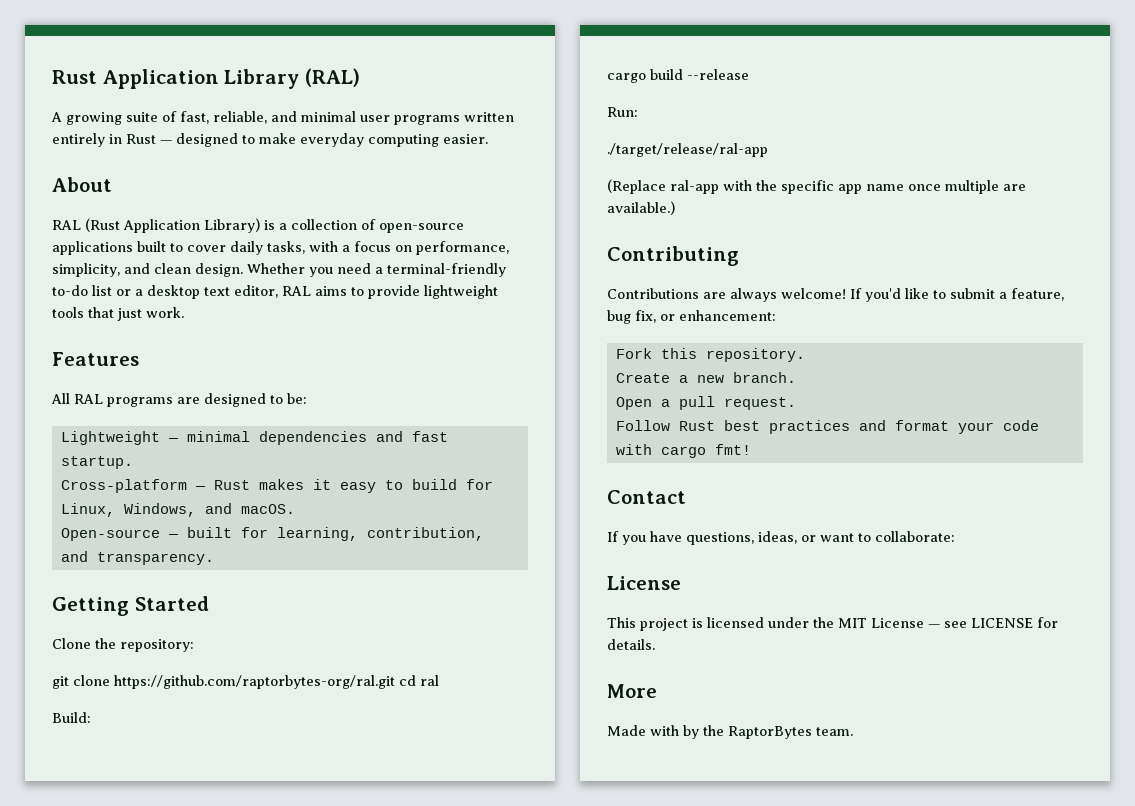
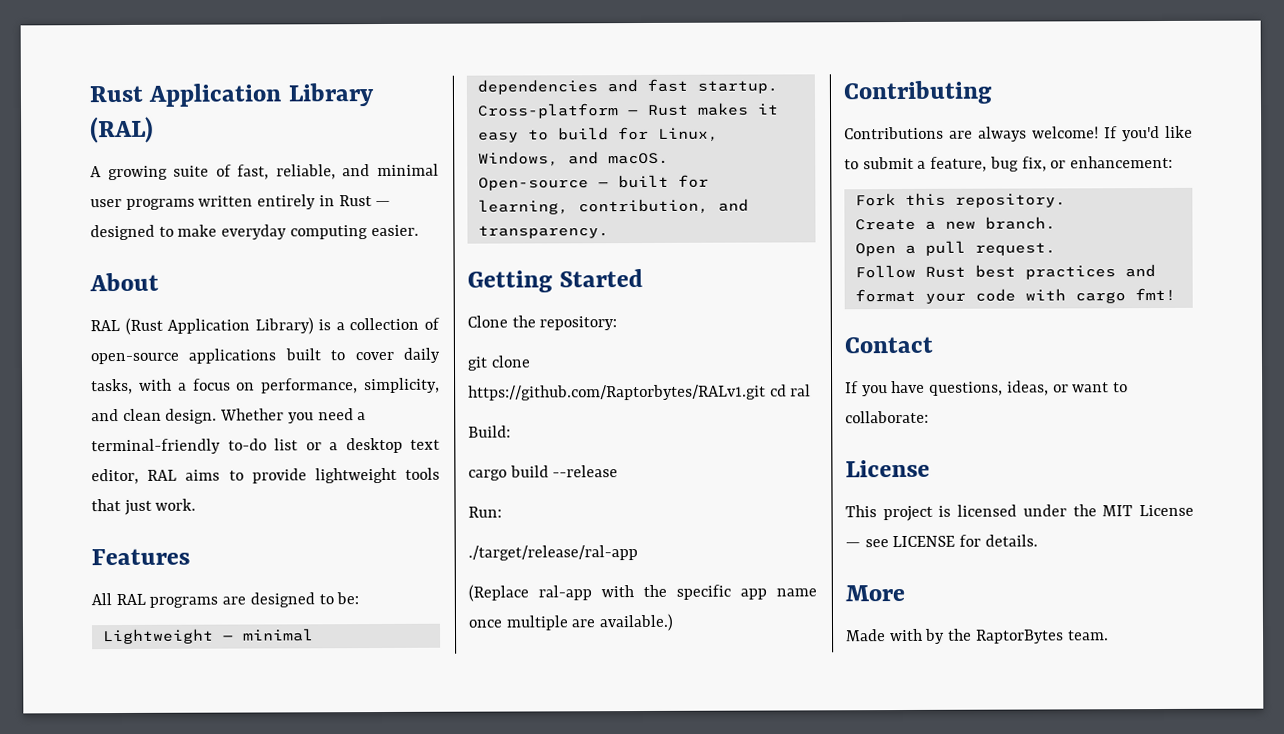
[114,675,395,689] https://github.com/raptorbytes-org/ral.git -> [468,384,766,401] https://github.com/Raptorbytes/RALv1.git

